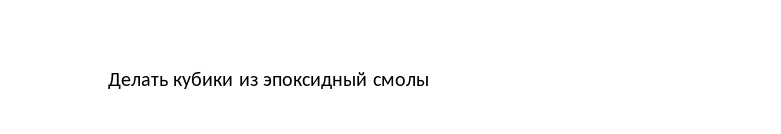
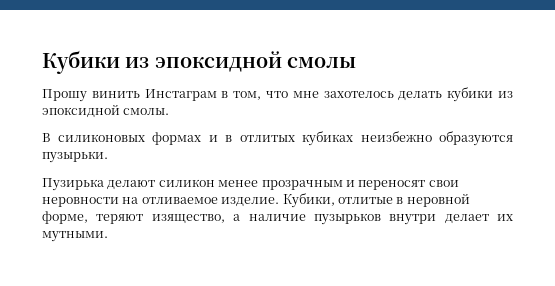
[108,71,429,89] Делать кубики из эпоксидный смолы -> [42,50,356,74] [42,87,514,102] [42,104,170,118] [42,131,513,146] [42,151,108,163] [42,178,459,191] [42,193,470,208] [42,211,513,225] [42,231,108,242] Кубики из эпоксидной смолы // Прошу винить Инстаграм в том, что мне захотелось делать кубики из эпоксидной смолы. // В силиконовых формах и в отлитых кубиках неизбежно образуются пузырьки. // Пузирька делают силикон менее прозрачным и переносят свои неровности на отливаемое изделие. Кубики, отлитые в неровной форме, теряют изящество, а наличие пузырьков внутри делает их мутными.

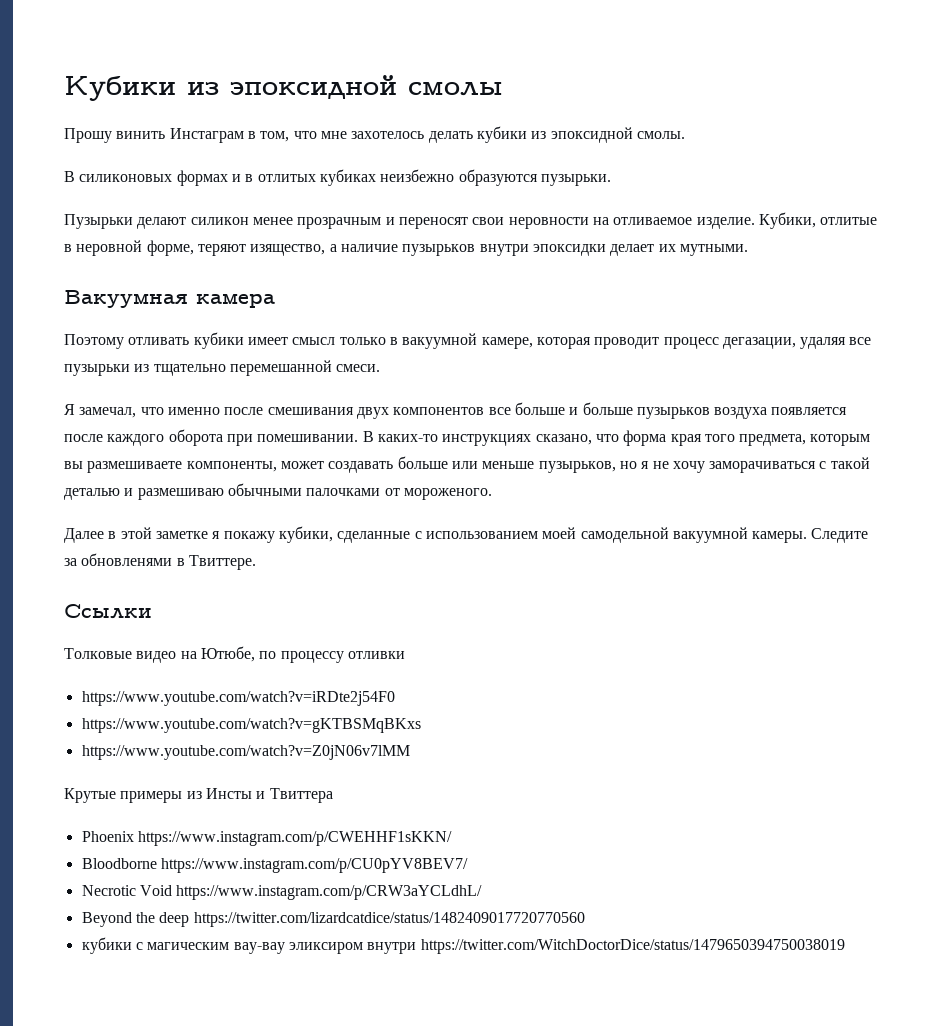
[42,178,104,191] Пузирька -> [64,214,133,229] Пузырьки
(437, 219) none -> [532,244,606,256] эпоксидки
(108, 236) none -> [64,290,275,308] [64,332,872,349] [64,360,381,376] [64,402,848,419] [64,429,871,446] [64,456,870,473] [64,483,492,500] [64,526,869,543] [64,553,256,570] [64,604,152,619] [64,646,405,663] [81,691,395,706] [81,718,421,733] [81,745,410,760] [64,788,333,803] [81,831,452,846] [81,858,468,873] [81,885,483,900] [81,912,585,927] [81,937,845,954] // Вакуумная камера // Поэтому отливать кубики имеет смысл только в вакуумной камере, которая проводит процесс дегазации, удаляя все пузырьки из тщательно перемешанной смеси. // Я замечал, что именно после смешивания двух компонентов все больше и больше пузырьков воздуха появляется после каждого оборота при помешивании. В каких-то инструкциях сказано, что форма края того предмета, которым вы размешиваете компоненты, может создавать больше или меньше пузырьков, но я не хочу заморачиваться с такой деталью и размешиваю обычными палочками от мороженого. // Далее в этой заметке я покажу кубики, сделанные с использованием моей самодельной вакуумной камеры. Следите за обновленями в Твиттере. // Ссылки // Толковые видео на Ютюбе, по процессу отливки // https://www.youtube.com/watch?v=iRDte2j54F0 // https://www.youtube.com/watch?v=gKTBSMqBKxs // https://www.youtube.com/watch?v=Z0jN06v7lMM // Крутые примеры из Инсты и Твиттера // Phoenix https://www.instagram.com/p/CWEHHF1sKKN/ // Bloodborne https://www.instagram.com/p/CU0pYV8BEV7/ // Necrotic Void https://www.instagram.com/p/CRW3aYCLdhL/ // Beyond the deep https://twitter.com/lizardcatdice/status/1482409017720770560 // кубики с магическим вау-вау эликсиром внутри https://twitter.com/WitchDoctorDice/status/1479650394750038019

